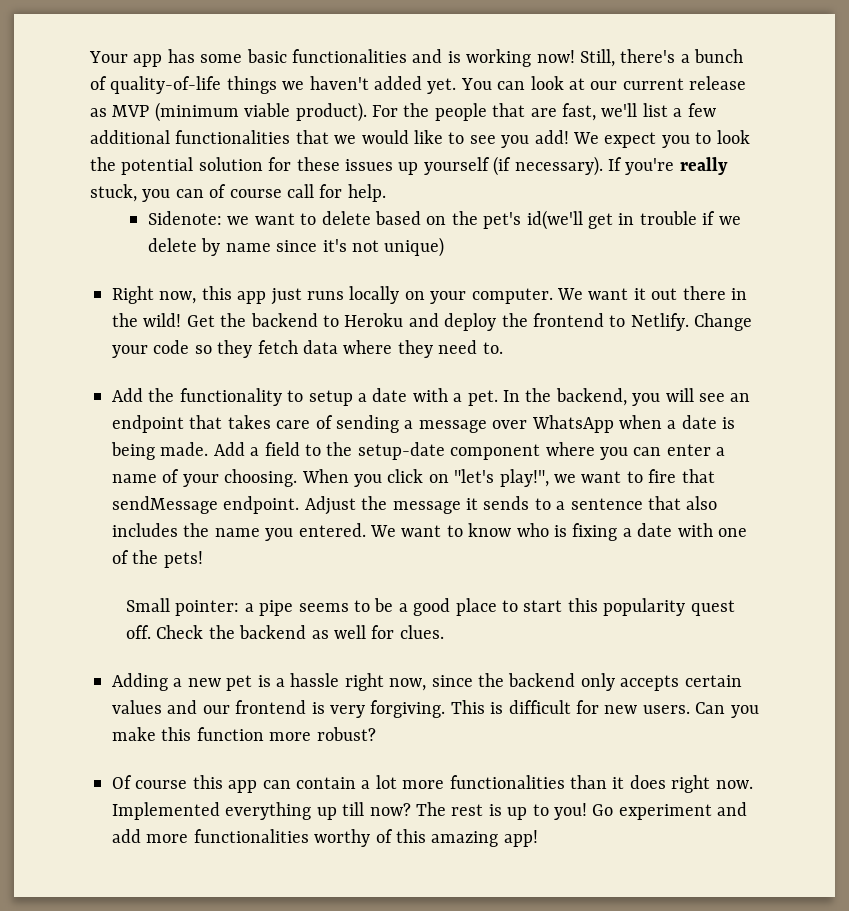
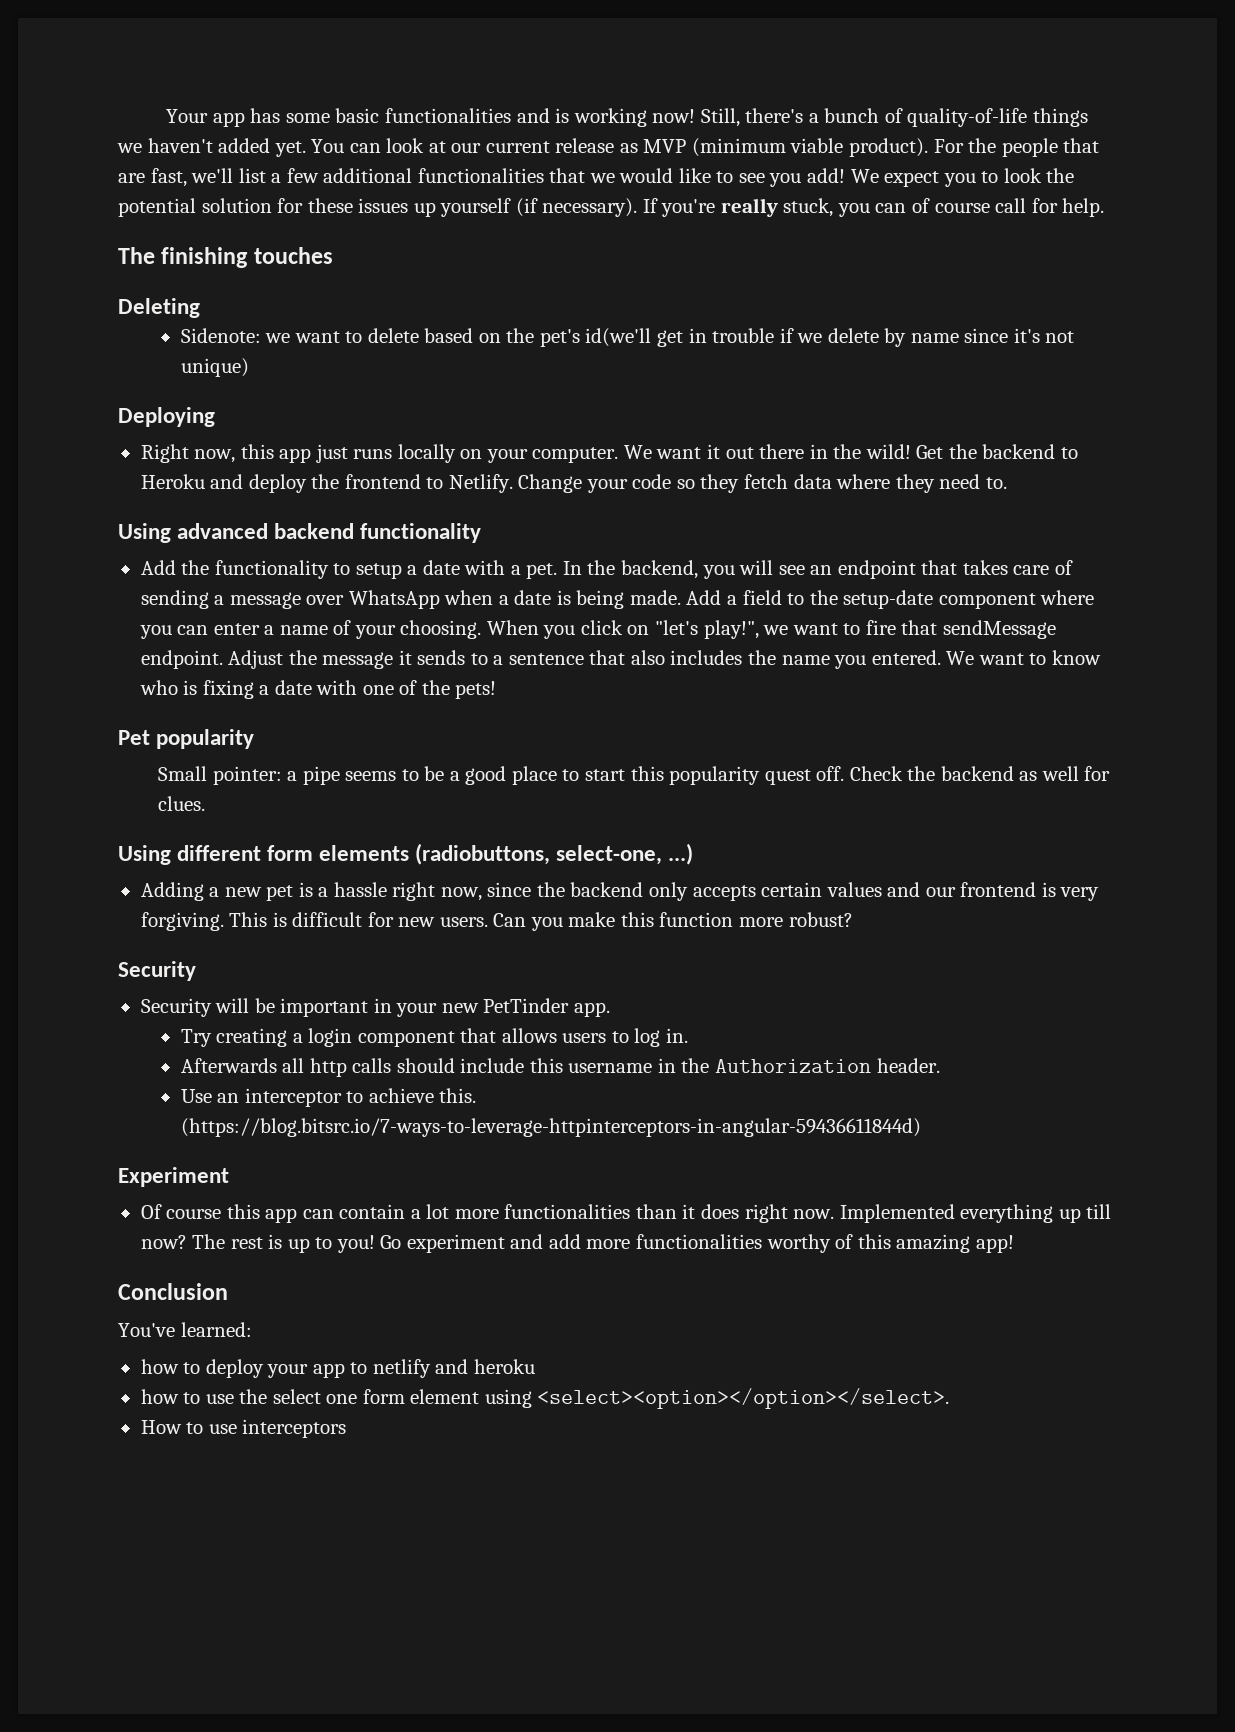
(386, 193) none -> [118,247,333,268] [118,298,200,318] // The finishing touches // Deleting
(445, 247) none -> [118,407,215,427] // Deploying
(503, 348) none -> [118,523,482,543] // Using advanced backend functionality
(203, 559) none -> [118,729,255,749] // Pet popularity
(444, 632) none -> [118,843,694,865] // Using different form elements (radiobuttons, select-one, ...)
(376, 734) none -> [118,961,196,981] [140,998,610,1017] [180,1028,689,1047] [180,1058,940,1077] [180,1088,477,1107] [180,1118,921,1137] [118,1167,229,1187] // Security // Security will be important in your new PetTinder app. // Try creating a login component that allows users to log in. // Afterwards all http calls should include this username in the Authorization header. // Use an interceptor to achieve this. (https://blog.bitsrc.io/7-ways-to-leverage-httpinterceptors-in-angular-59436611844d) // Experiment
(538, 838) none -> [118,1283,228,1300] [118,1322,252,1337] [140,1359,535,1378] [140,1388,950,1409] [140,1419,347,1438] // Conclusion // You've learned: // how to deploy your app to netlify and heroku // how to use the select one form element using <select><option></option></select>. // How to use interceptors

